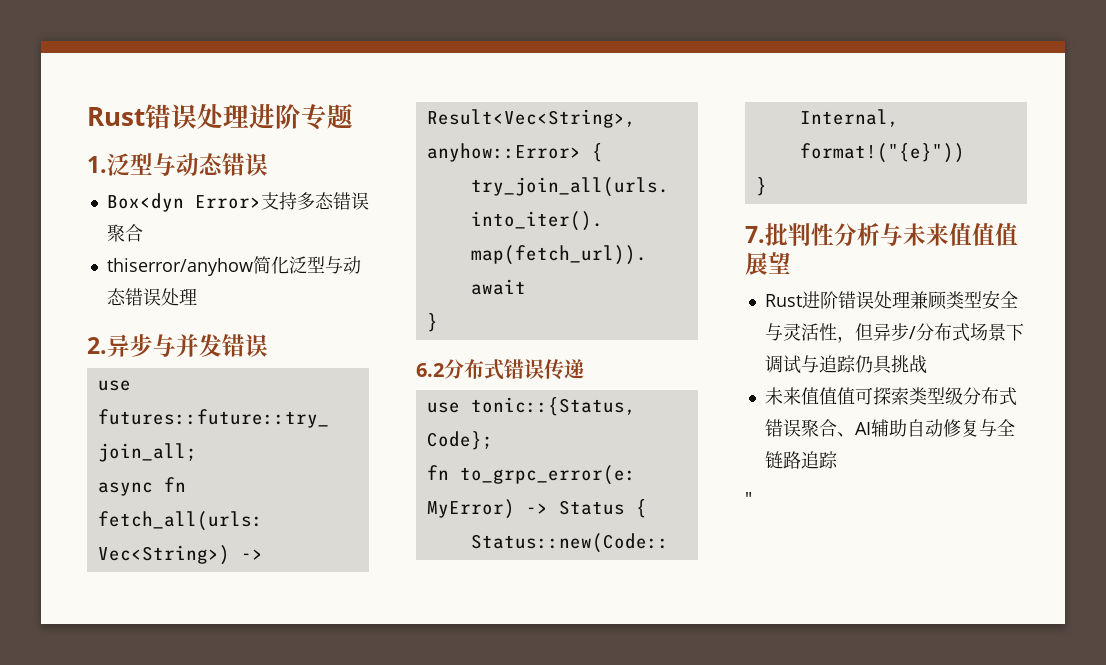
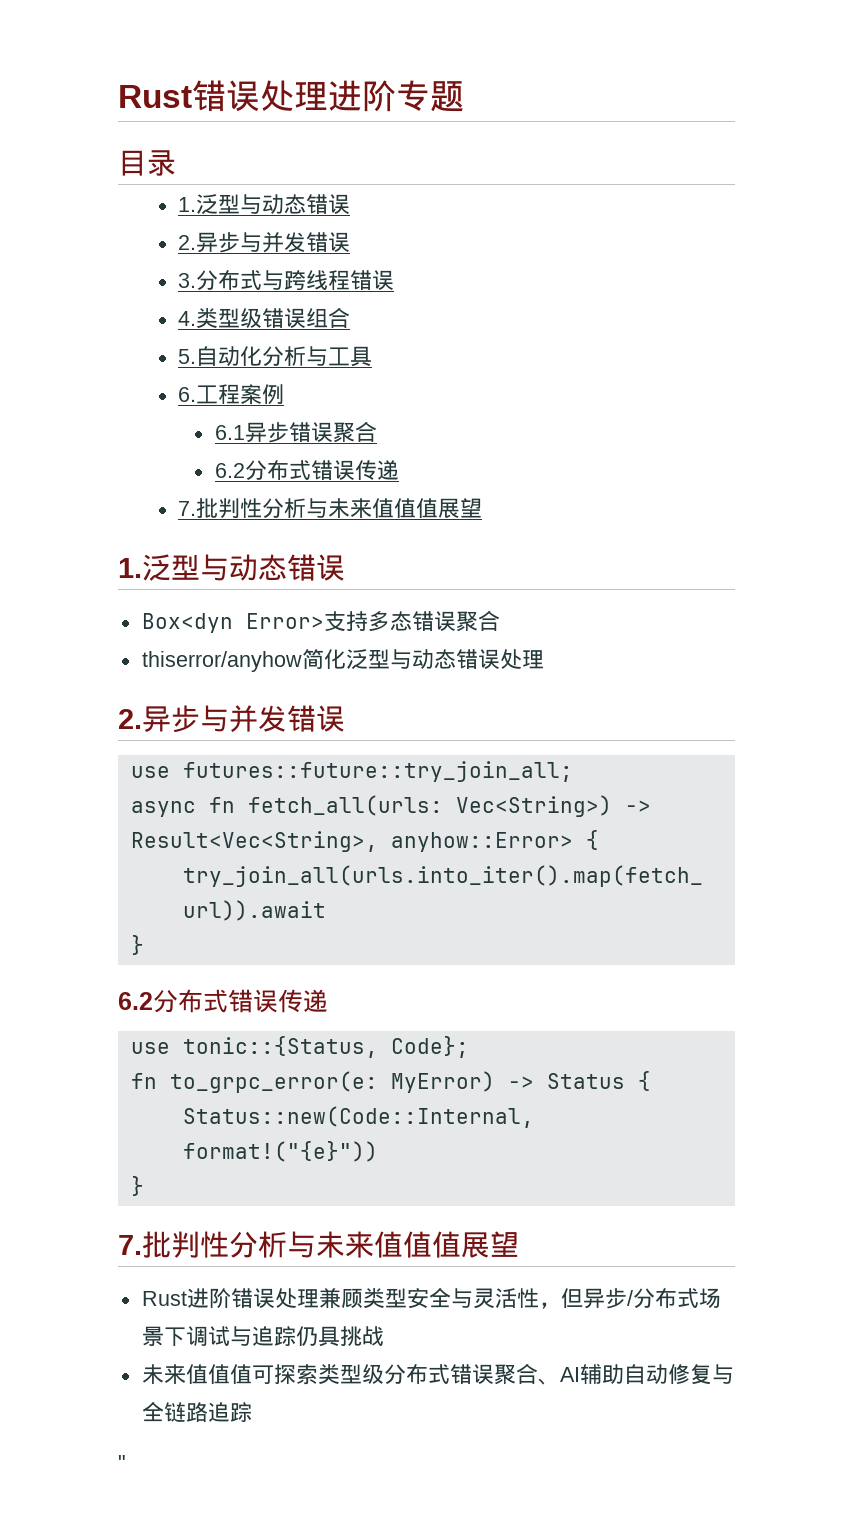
(353, 116) none -> [118,150,176,176] [178,194,351,215] [178,232,351,253] [178,270,395,291] [178,307,351,328] [178,346,373,367] [178,384,285,405] [214,421,377,443] [214,460,399,480] [178,498,483,519] // 目录 // 1.泛型与动态错误 // 2.异步与并发错误 // 3.分布式与跨线程错误 // 4.类型级错误组合 // 5.自动化分析与工具 // 6.工程案例 // 6.1异步错误聚合 // 6.2分布式错误传递 // 7.批判性分析与未来值值值展望

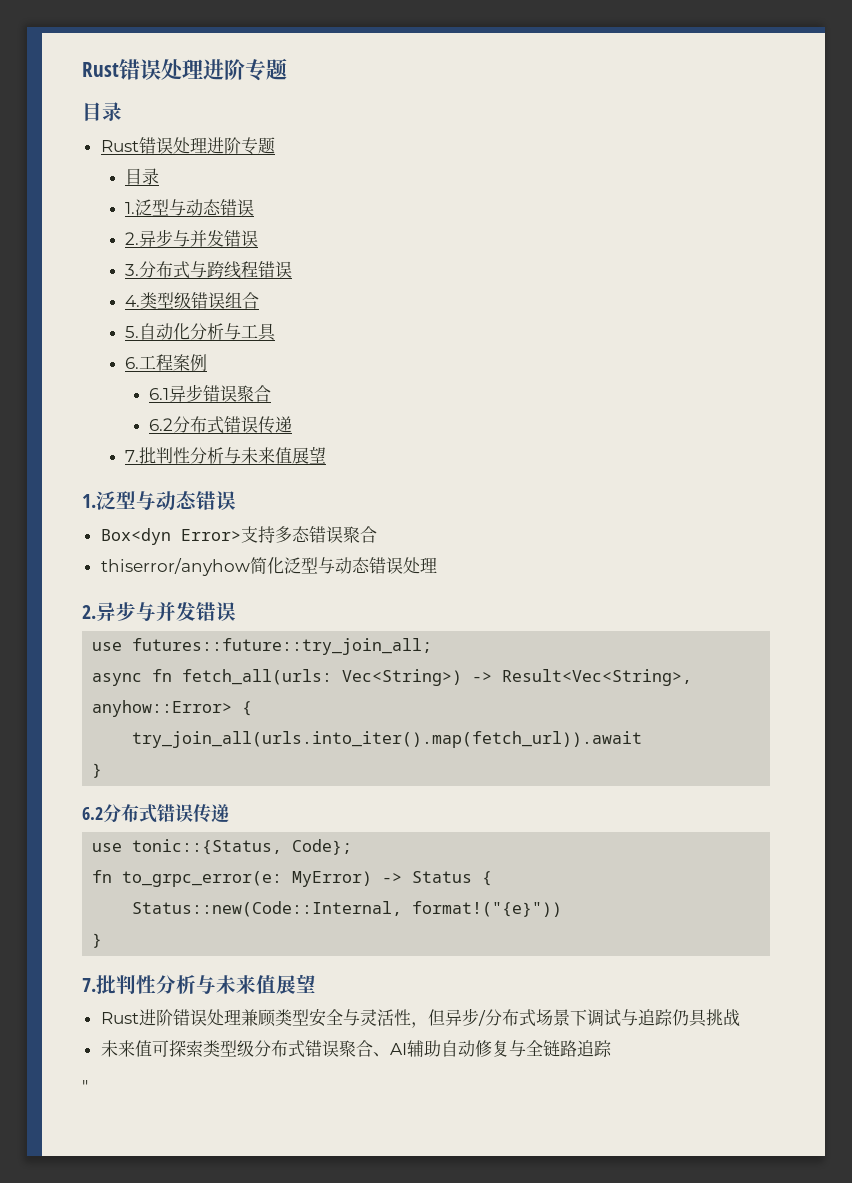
[118,80,464,112] [118,150,176,176] Rust错误处理进阶专题 // 目录 -> [82,58,287,81] [82,102,122,121] [100,137,275,155] [124,168,159,185] Rust错误处理进阶专题 // 目录 // Rust错误处理进阶专题 // 目录
[394,498,439,518] 值值 -> (292, 455) none
[403,1231,461,1258] 值值 -> (276, 984) none
[207,1364,252,1384] 值值 -> (152, 1048) none

